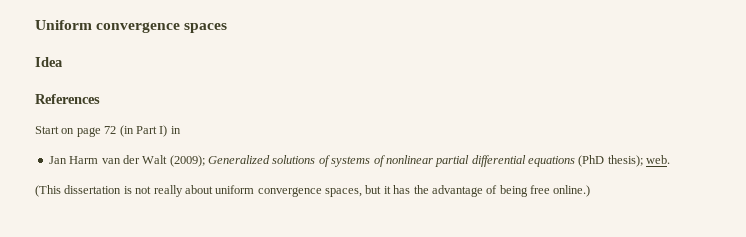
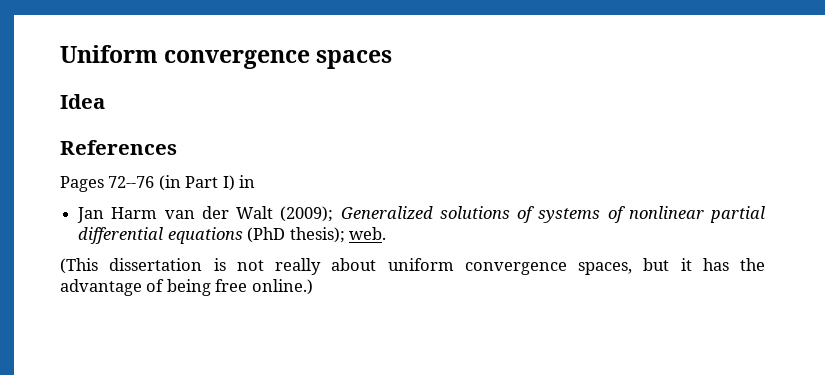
[35,126,117,137] Start on page 72 -> [60,176,155,192] Pages 72--76

